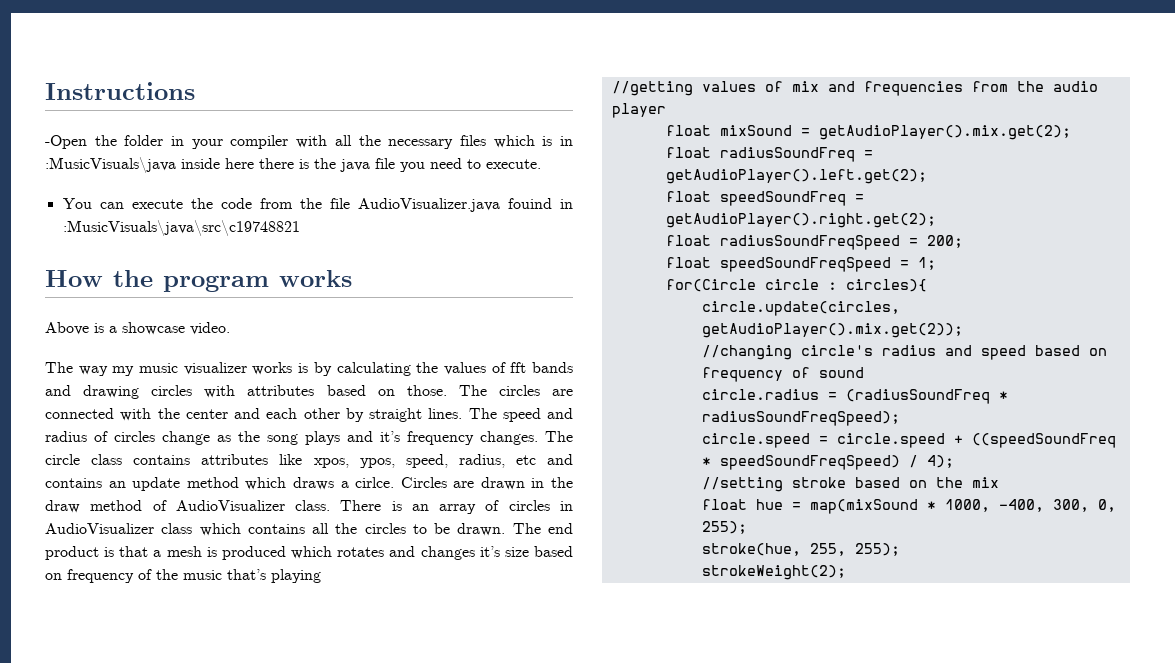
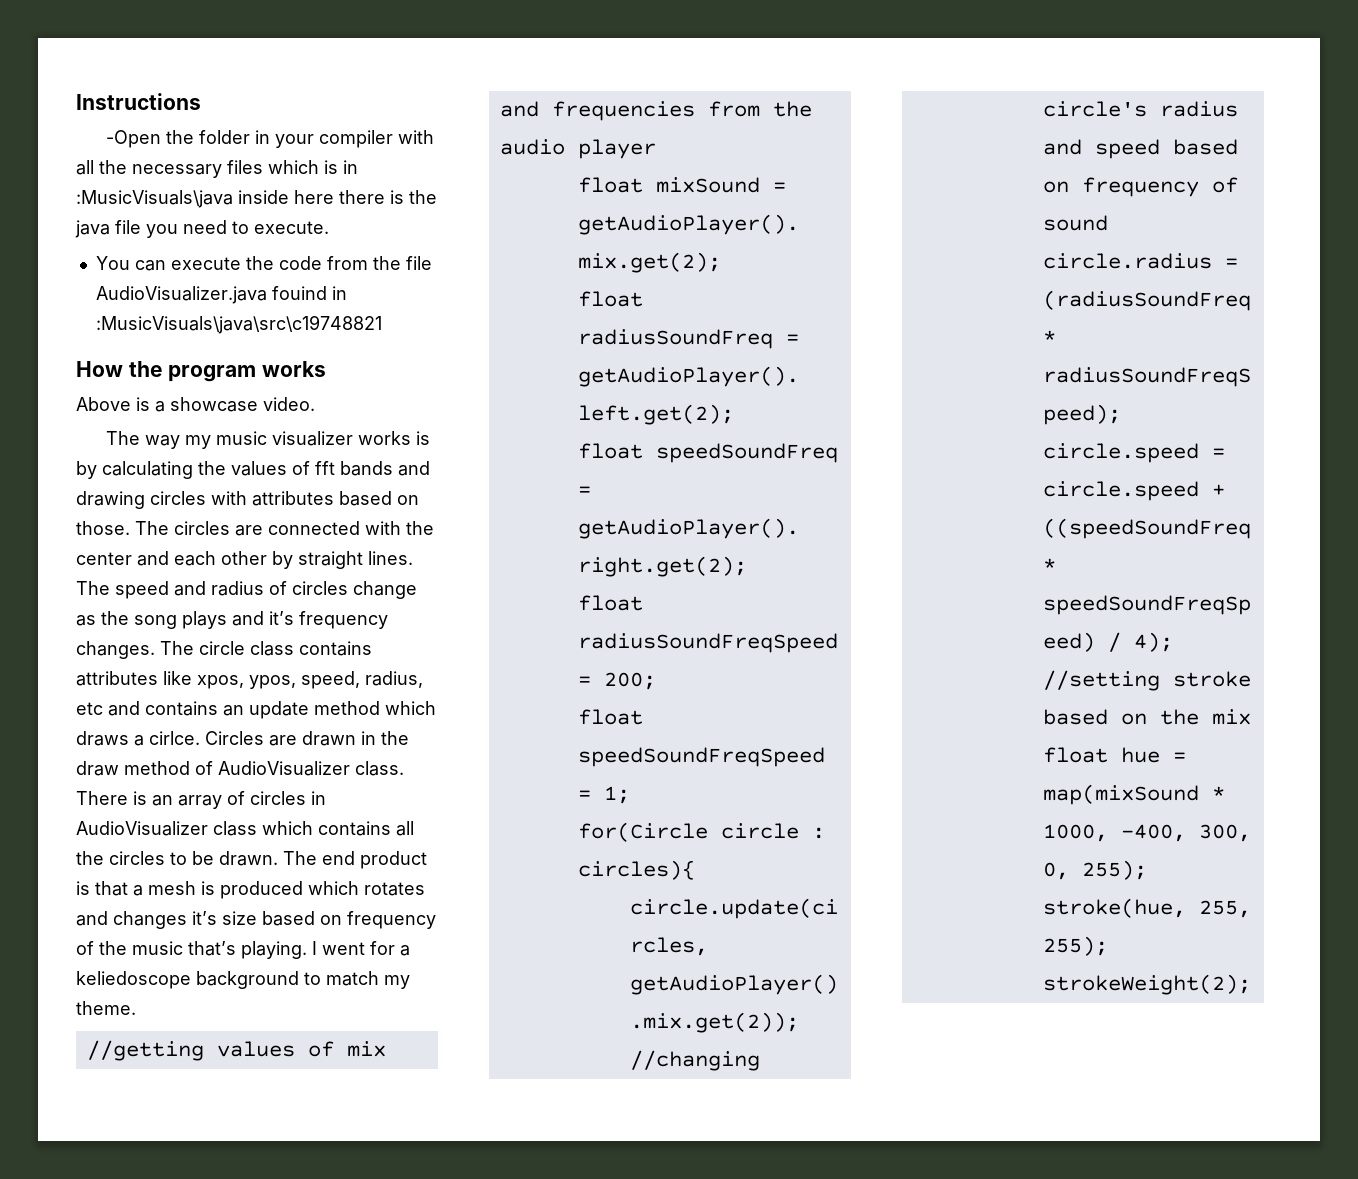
[271,569,321,583] playing -> [241,941,410,959] [76,971,410,989] [76,1001,136,1015] playing. I went for a keliedoscope background to match my theme.

